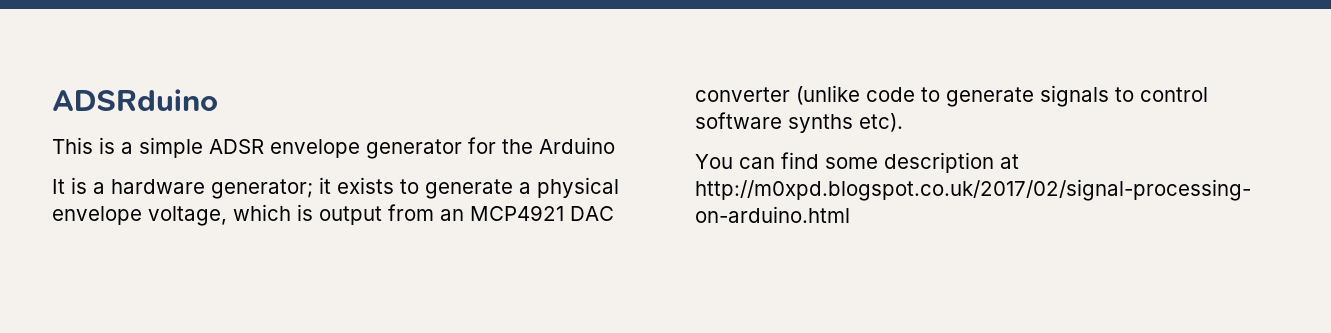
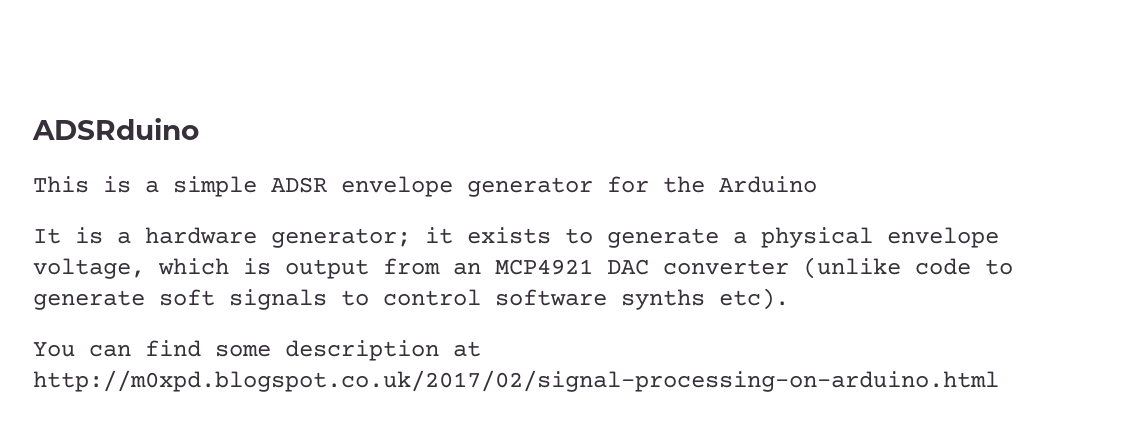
(1034, 97) none -> [159,289,215,306] soft

